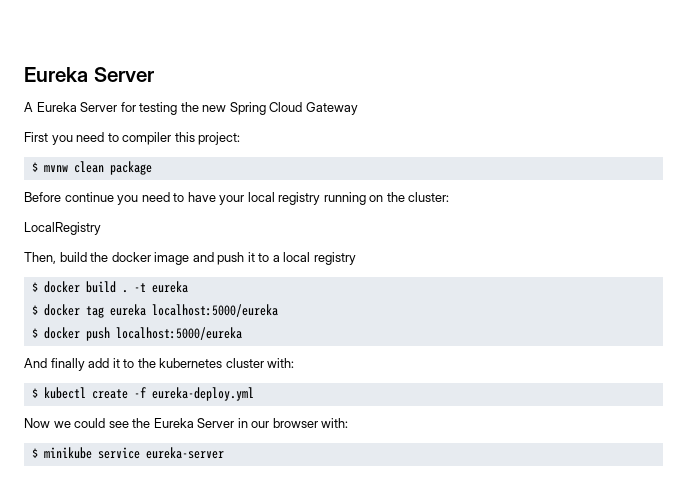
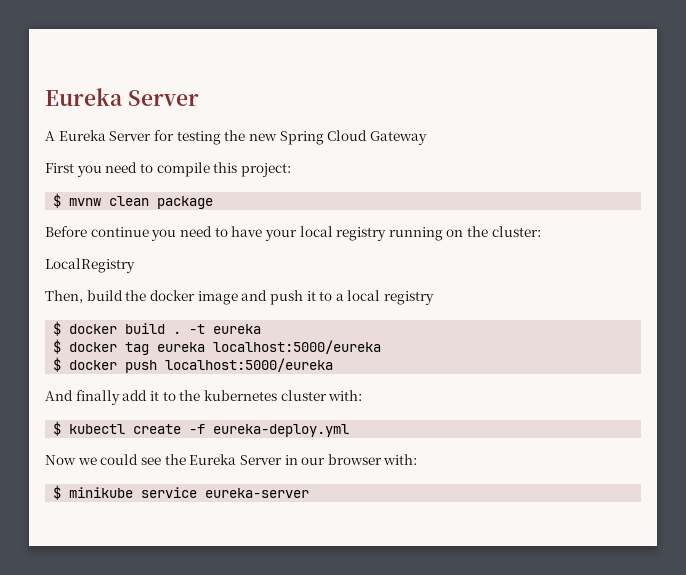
[122,132,172,145] compiler -> [156,162,210,177] compile

